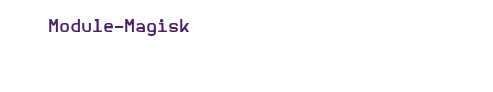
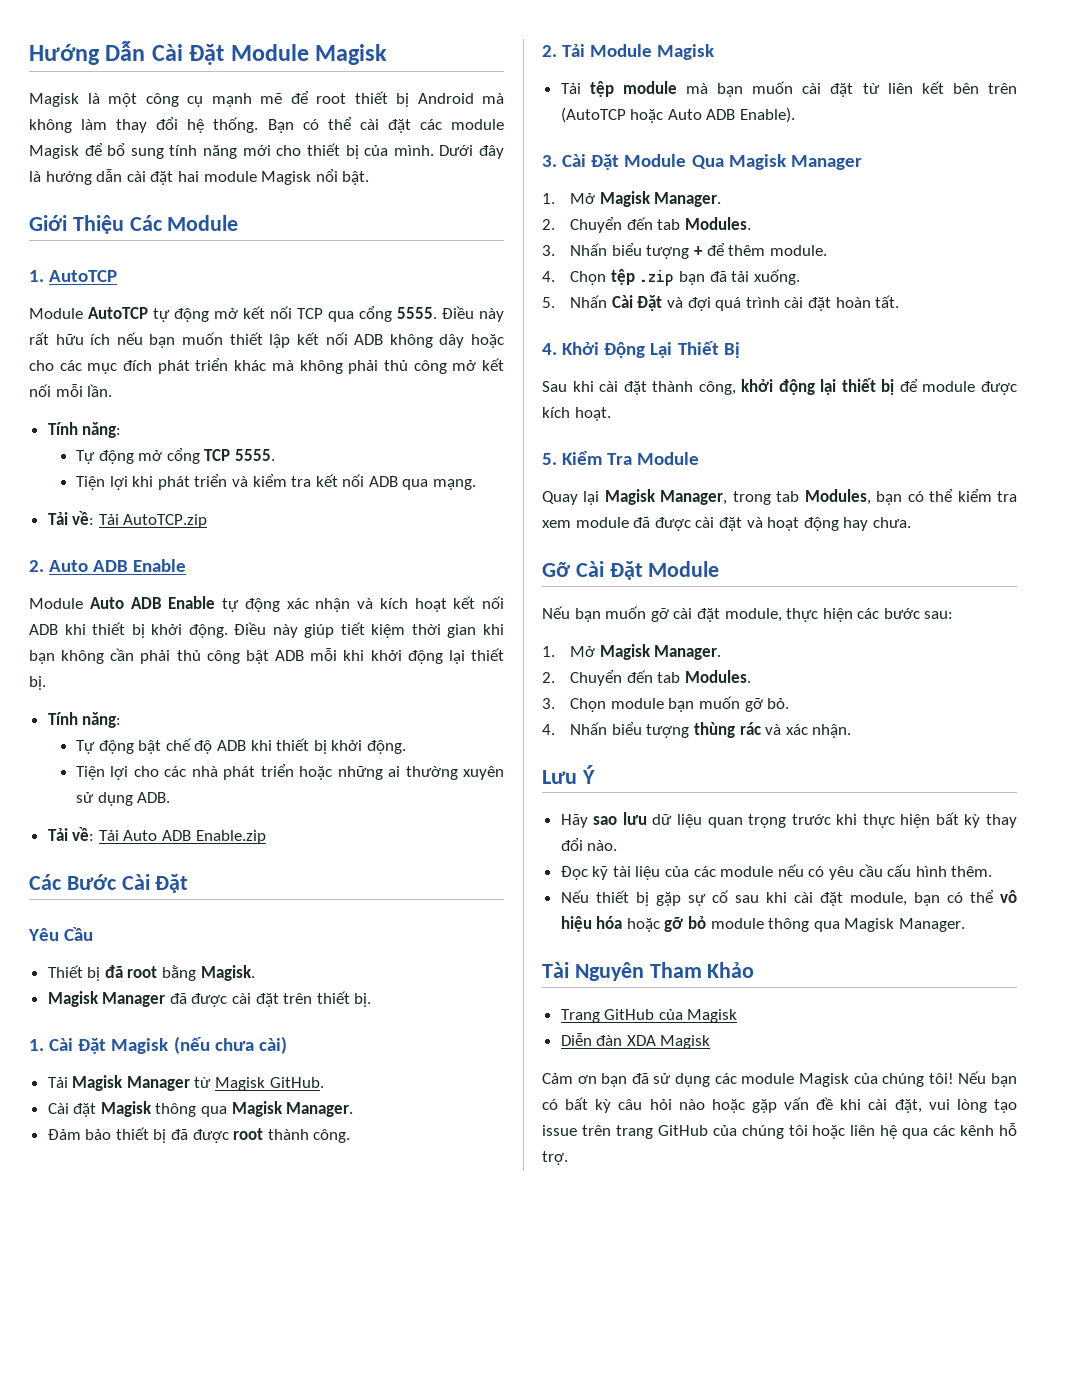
[48,19,190,36] Module-Magisk -> [29,41,388,65] [29,91,504,107] [29,117,504,133] [29,143,505,159] [29,169,370,185] [29,215,239,234] [29,270,118,282] [29,306,504,322] [29,332,505,348] [29,358,504,374] [29,384,113,397] [47,422,122,438] [75,448,275,464] [75,474,477,490] [47,511,208,528] [29,559,187,572] [29,596,504,612] [29,622,505,638] [29,648,504,664] [29,676,46,690] [47,712,122,728] [75,738,406,754] [75,764,505,780] [75,792,171,806] [47,827,266,844] [29,874,189,893] [28,927,94,941] [47,965,255,981] [47,991,372,1007] [29,1036,287,1054] [47,1075,324,1091] [47,1101,354,1117] [47,1127,351,1143] [542,44,715,60] [560,81,1018,97] [560,107,796,123] [542,154,862,170] [542,191,722,207] [542,217,752,233] [542,243,827,259] [542,269,800,286] [542,295,900,311] [542,341,740,358] [542,378,1017,395] [542,407,611,421] [542,451,700,465] [542,489,1017,505] [542,517,911,531] [542,561,720,580] [542,606,954,622] [542,644,722,660] [542,670,752,686] [542,696,790,712] [542,722,852,738] [542,765,595,784] [560,812,1018,828] [560,838,618,851] [560,864,993,880] [560,890,1018,906] [560,916,966,932] [542,962,755,981] [560,1009,738,1023] [560,1033,711,1049] [542,1071,1018,1087] [542,1097,1017,1113] [542,1123,1017,1139] [542,1151,568,1165] Hướng Dẫn Cài Đặt Module Magisk // Magisk là một công cụ mạnh mẽ để root thiết bị Android mà không làm thay đổi hệ thống. Bạn có thể cài đặt các module Magisk để bổ sung tính năng mới cho thiết bị của mình. Dưới đây là hướng dẫn cài đặt hai module Magisk nổi bật. // Giới Thiệu Các Module // 1. AutoTCP // Module AutoTCP tự động mở kết nối TCP qua cổng 5555. Điều này rất hữu ích nếu bạn muốn thiết lập kết nối ADB không dây hoặc cho các mục đích phát triển khác mà không phải thủ công mở kết nối mỗi lần. // Tính năng: // Tự động mở cổng TCP 5555. // Tiện lợi khi phát triển và kiểm tra kết nối ADB qua mạng. // Tải về: Tải AutoTCP.zip // 2. Auto ADB Enable // Module Auto ADB Enable tự động xác nhận và kích hoạt kết nối ADB khi thiết bị khởi động. Điều này giúp tiết kiệm thời gian khi bạn không cần phải thủ công bật ADB mỗi khi khởi động lại thiết bị. // Tính năng: // Tự động bật chế độ ADB khi thiết bị khởi động. // Tiện lợi cho các nhà phát triển hoặc những ai thường xuyên sử dụng ADB. // Tải về: Tải Auto ADB Enable.zip // Các Bước Cài Đặt // Yêu Cầu // Thiết bị đã root bằng Magisk. // Magisk Manager đã được cài đặt trên thiết bị. // 1. Cài Đặt Magisk (nếu chưa cài) // Tải Magisk Manager từ Magisk GitHub. // Cài đặt Magisk thông qua Magisk Manager. // Đảm bảo thiết bị đã được root thành công. // 2. Tải Module Magisk // Tải tệp module mà bạn muốn cài đặt từ liên kết bên trên (AutoTCP hoặc Auto ADB Enable). // 3. Cài Đặt Module Qua Magisk Manager // 1. Mở Magisk Manager. // 2. Chuyển đến tab Modules. // 3. Nhấn biểu tượng + để thêm module. // 4. Chọn tệp .zip bạn đã tải xuống. // 5. Nhấn Cài Đặt và đợi quá trình cài đặt hoàn tất. // 4. Khởi Động Lại Thiết Bị // Sau khi cài đặt thành công, khởi động lại thiết bị để module được kích hoạt. // 5. Kiểm Tra Module // Quay lại Magisk Manager, trong tab Modules, bạn có thể kiểm tra xem module đã được cài đặt và hoạt động hay chưa. // Gỡ Cài Đặt Module // Nếu bạn muốn gỡ cài đặt module, thực hiện các bước sau: // 1. Mở Magisk Manager. // 2. Chuyển đến tab Modules. // 3. Chọn module bạn muốn gỡ bỏ. // 4. Nhấn biểu tượng thùng rác và xác nhận. // Lưu Ý // Hãy sao lưu dữ liệu quan trọng trước khi thực hiện bất kỳ thay đổi nào. // Đọc kỹ tài liệu của các module nếu có yêu cầu cấu hình thêm. // Nếu thiết bị gặp sự cố sau khi cài đặt module, bạn có thể vô hiệu hóa hoặc gỡ bỏ module thông qua Magisk Manager. // Tài Nguyên Tham Khảo // Trang GitHub của Magisk // Diễn đàn XDA Magisk // Cảm ơn bạn đã sử dụng các module Magisk của chúng tôi! Nếu bạn có bất kỳ câu hỏi nào hoặc gặp vấn đề khi cài đặt, vui lòng tạo issue trên trang GitHub của chúng tôi hoặc liên hệ qua các kênh hỗ trợ.

